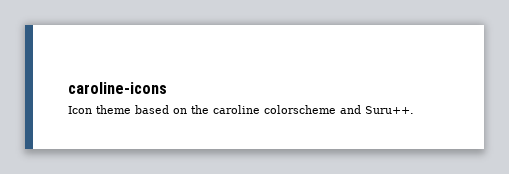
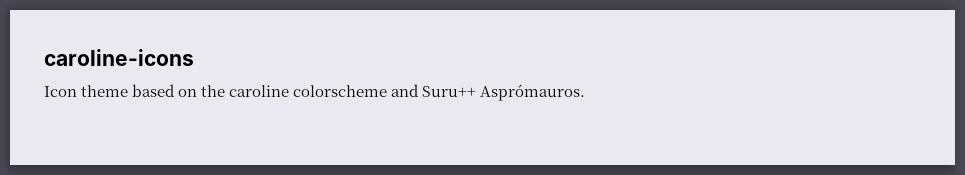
[365,106,414,114] Suru++. -> [422,84,586,101] Suru++ Asprómauros.

